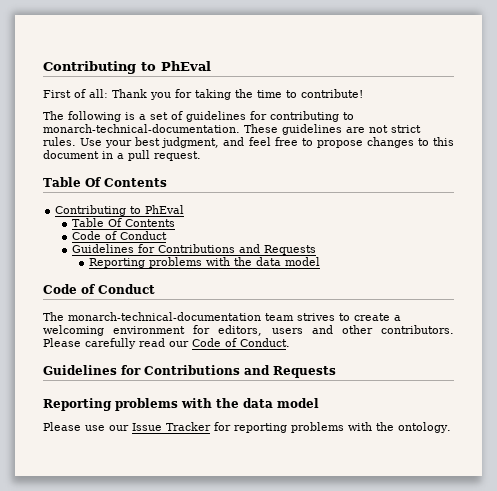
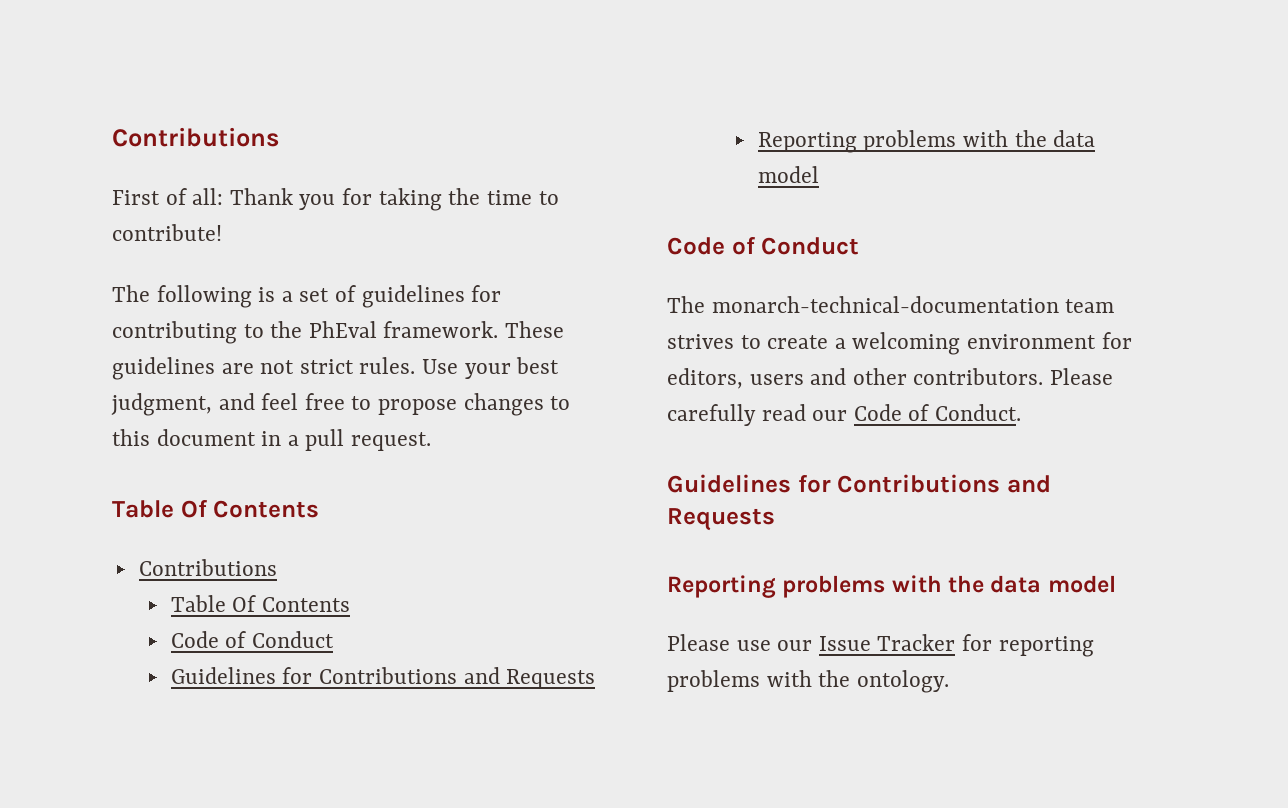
[43,61,211,74] Contributing to PhEval -> [112,127,279,147] Contributions
[43,124,240,133] monarch-technical-documentation. -> [270,321,499,338] the PhEval framework.
[55,205,185,216] Contributing to PhEval -> [138,559,277,576] Contributions

